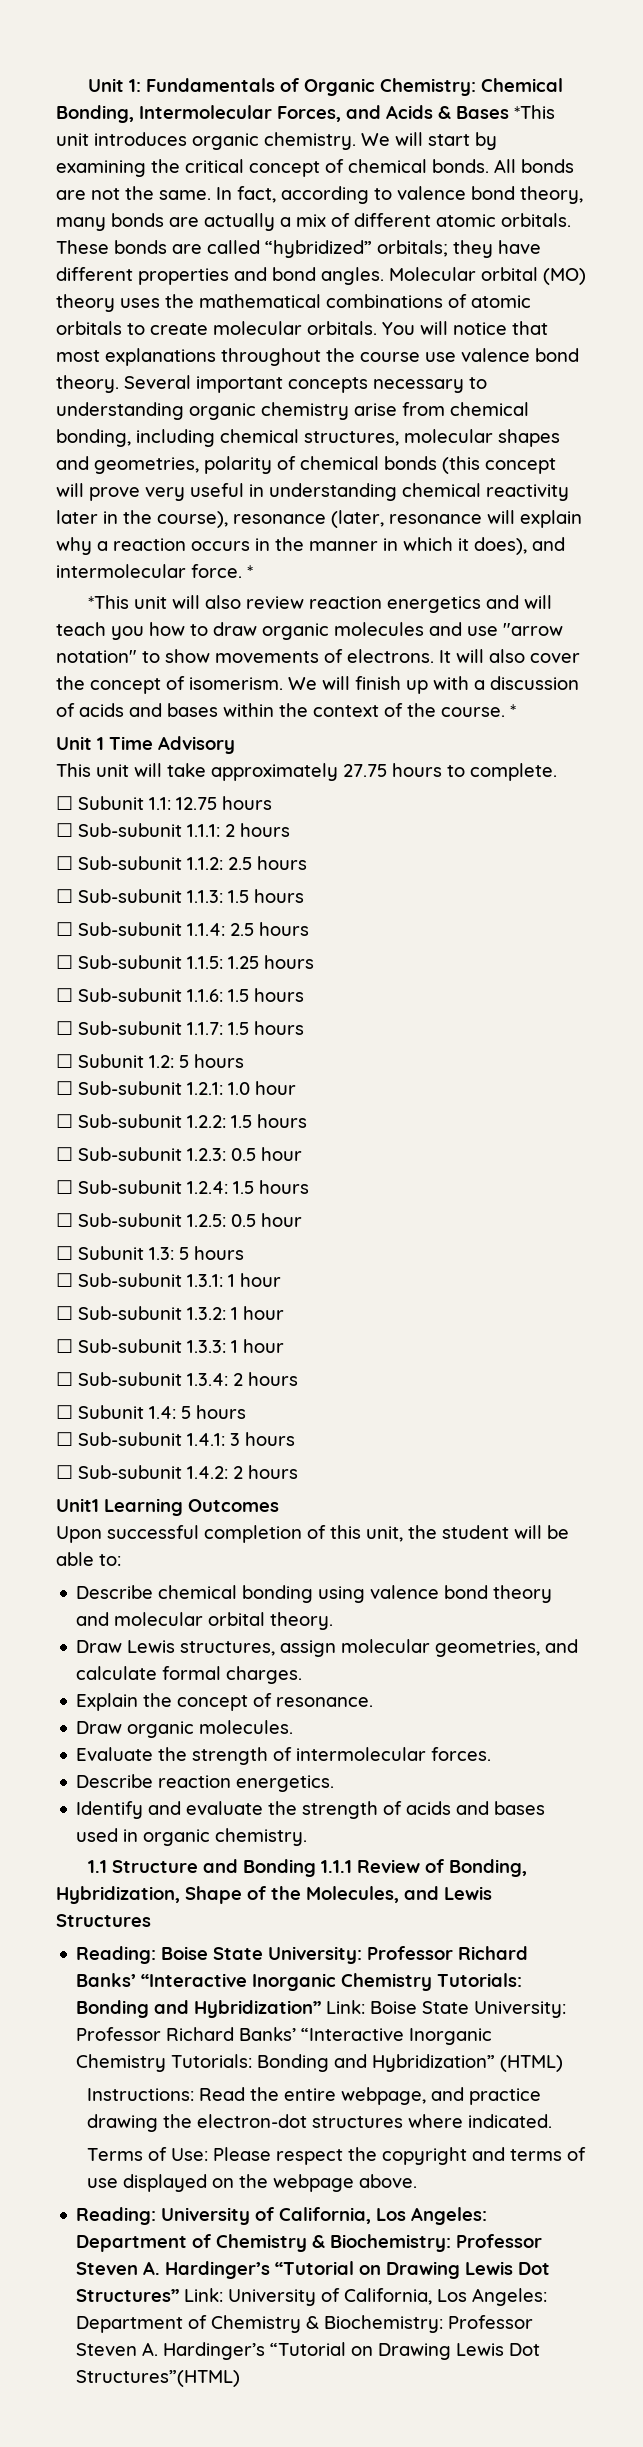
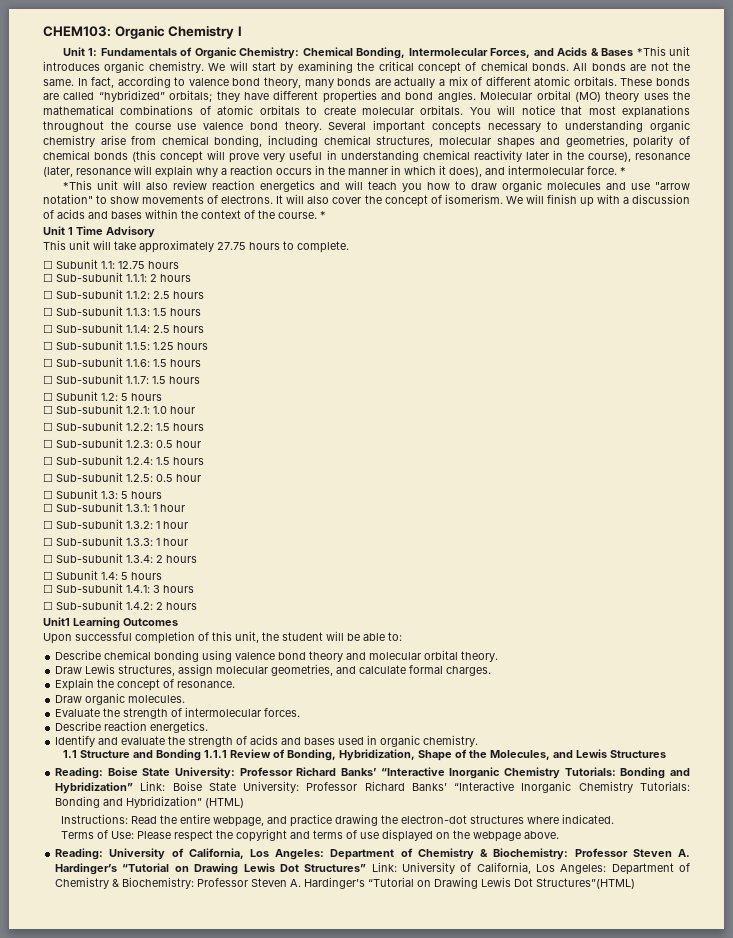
(87, 85) none -> [43,25,242,39] CHEM103: Organic Chemistry I //

